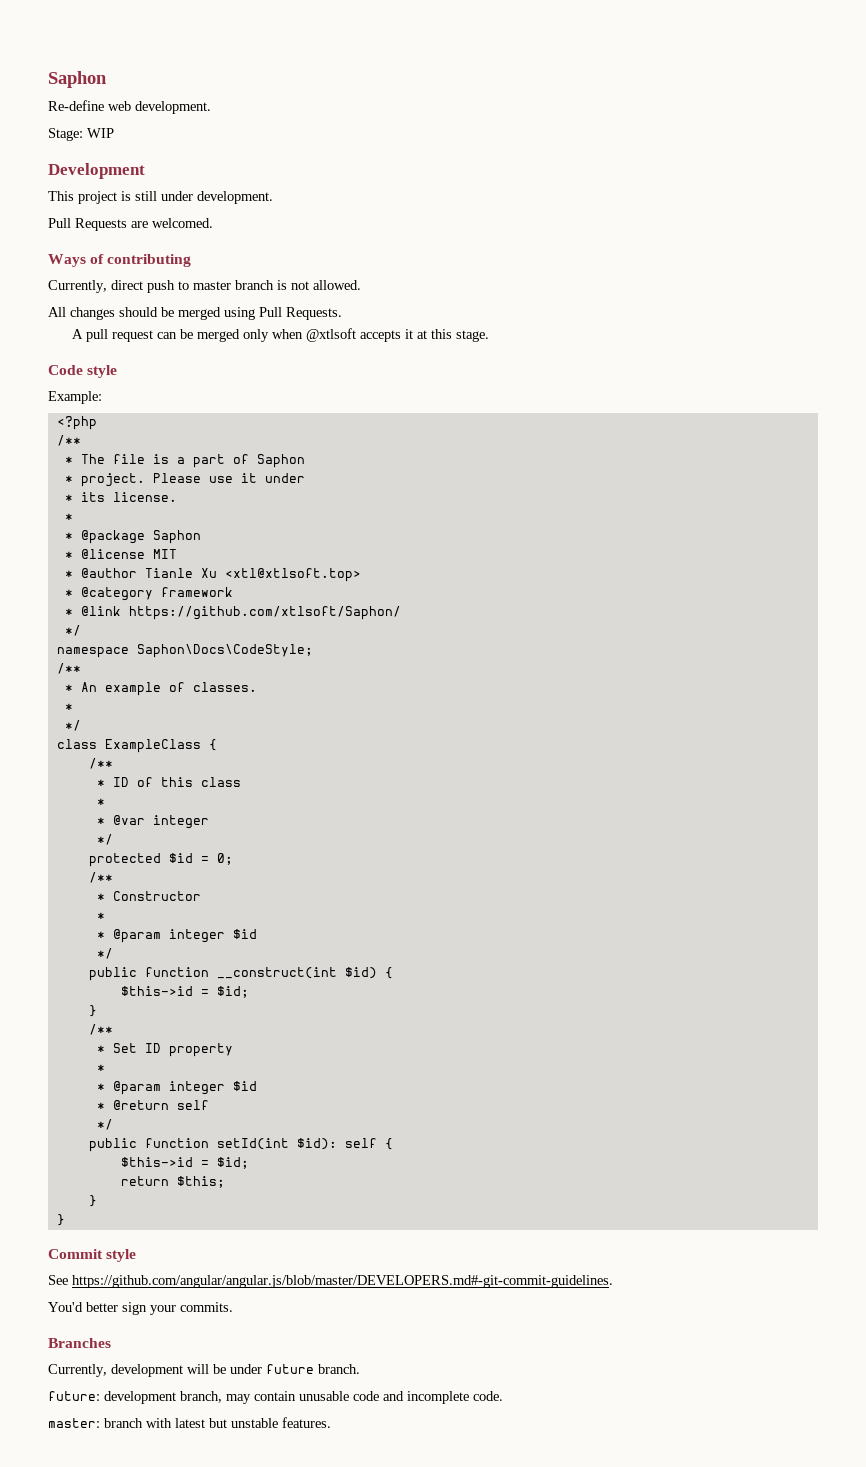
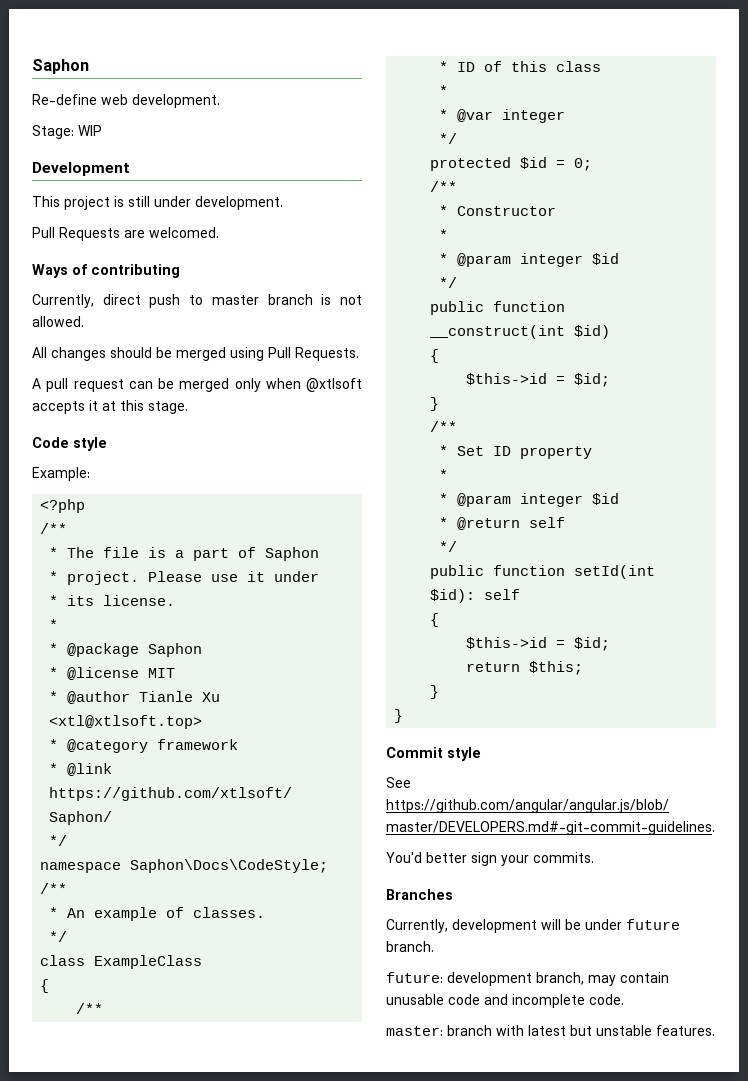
[64,703,73,711] // * -> (266, 912) none
(201, 746) none -> (203, 962) //
(377, 973) none -> (611, 332) //
(377, 1143) none -> (521, 594) //

